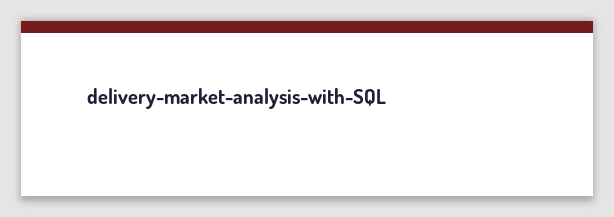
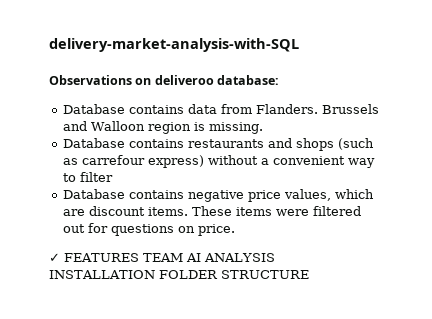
(386, 98) none -> [49,75,280,85] [62,104,379,114] [62,121,263,134] [62,138,374,151] [62,155,375,168] [62,172,113,182] [62,189,374,202] [62,206,361,216] [62,223,235,236] [49,253,275,262] [49,270,309,279] // Observations on deliveroo database: // Database contains data from Flanders. Brussels and Walloon region is missing. // Database contains restaurants and shops (such as carrefour express) without a convenient way to filter // Database contains negative price values, which are discount items. These items were filtered out for questions on price. // ✓ FEATURES TEAM AI ANALYSIS INSTALLATION FOLDER STRUCTURE

